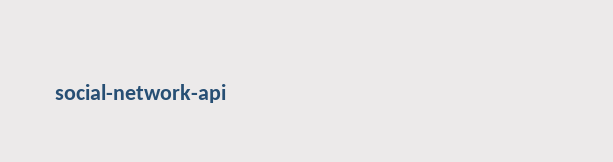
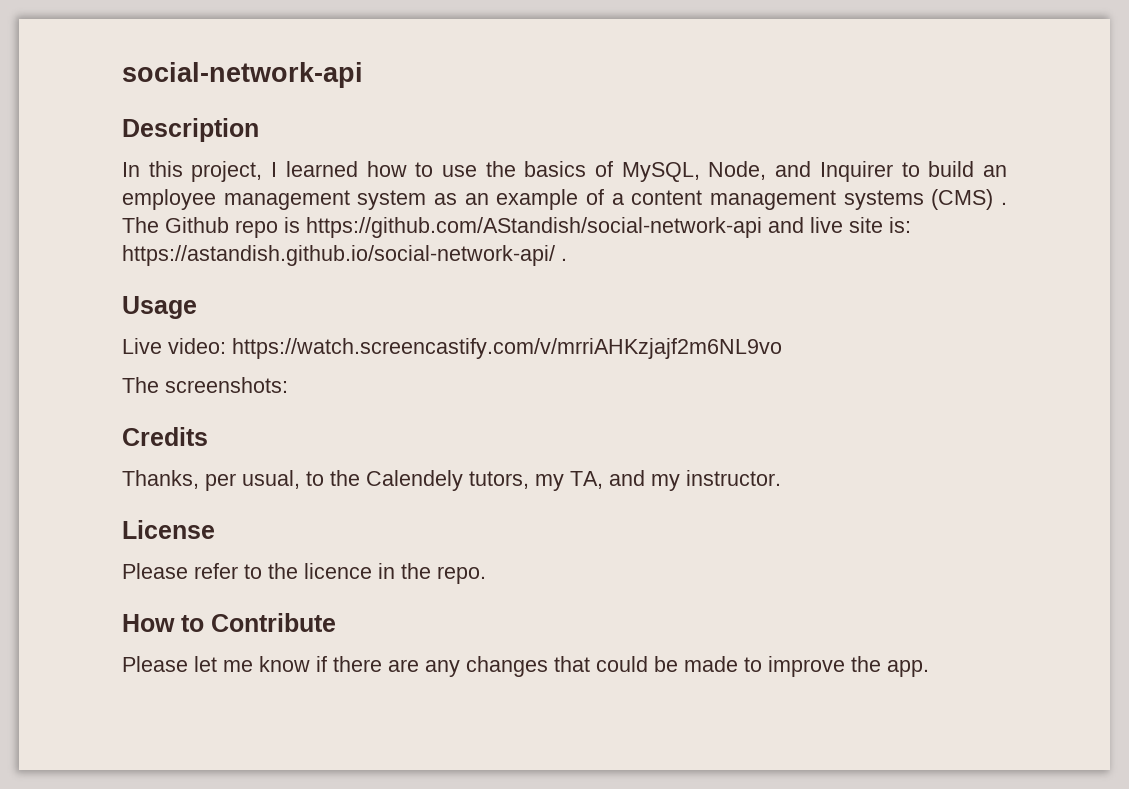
(226, 93) none -> [122,118,259,142] [122,161,1008,182] [122,189,1007,210] [122,217,911,238] [122,245,567,266] [122,296,197,319] [122,338,782,359] [122,377,288,393] [122,427,208,446] [122,470,781,491] [122,520,215,539] [122,563,486,584] [122,613,336,632] [122,656,929,677] // Description // In this project, I learned how to use the basics of MySQL, Node, and Inquirer to build an employee management system as an example of a content management systems (CMS) . The Github repo is https://github.com/AStandish/social-network-api and live site is: https://astandish.github.io/social-network-api/ . // Usage // Live video: https://watch.screencastify.com/v/mrriAHKzjajf2m6NL9vo // The screenshots: // Credits // Thanks, per usual, to the Calendely tutors, my TA, and my instructor. // License // Please refer to the licence in the repo. // How to Contribute // Please let me know if there are any changes that could be made to improve the app.

